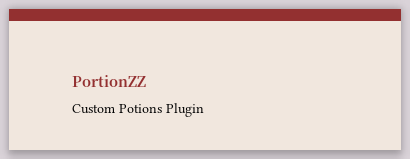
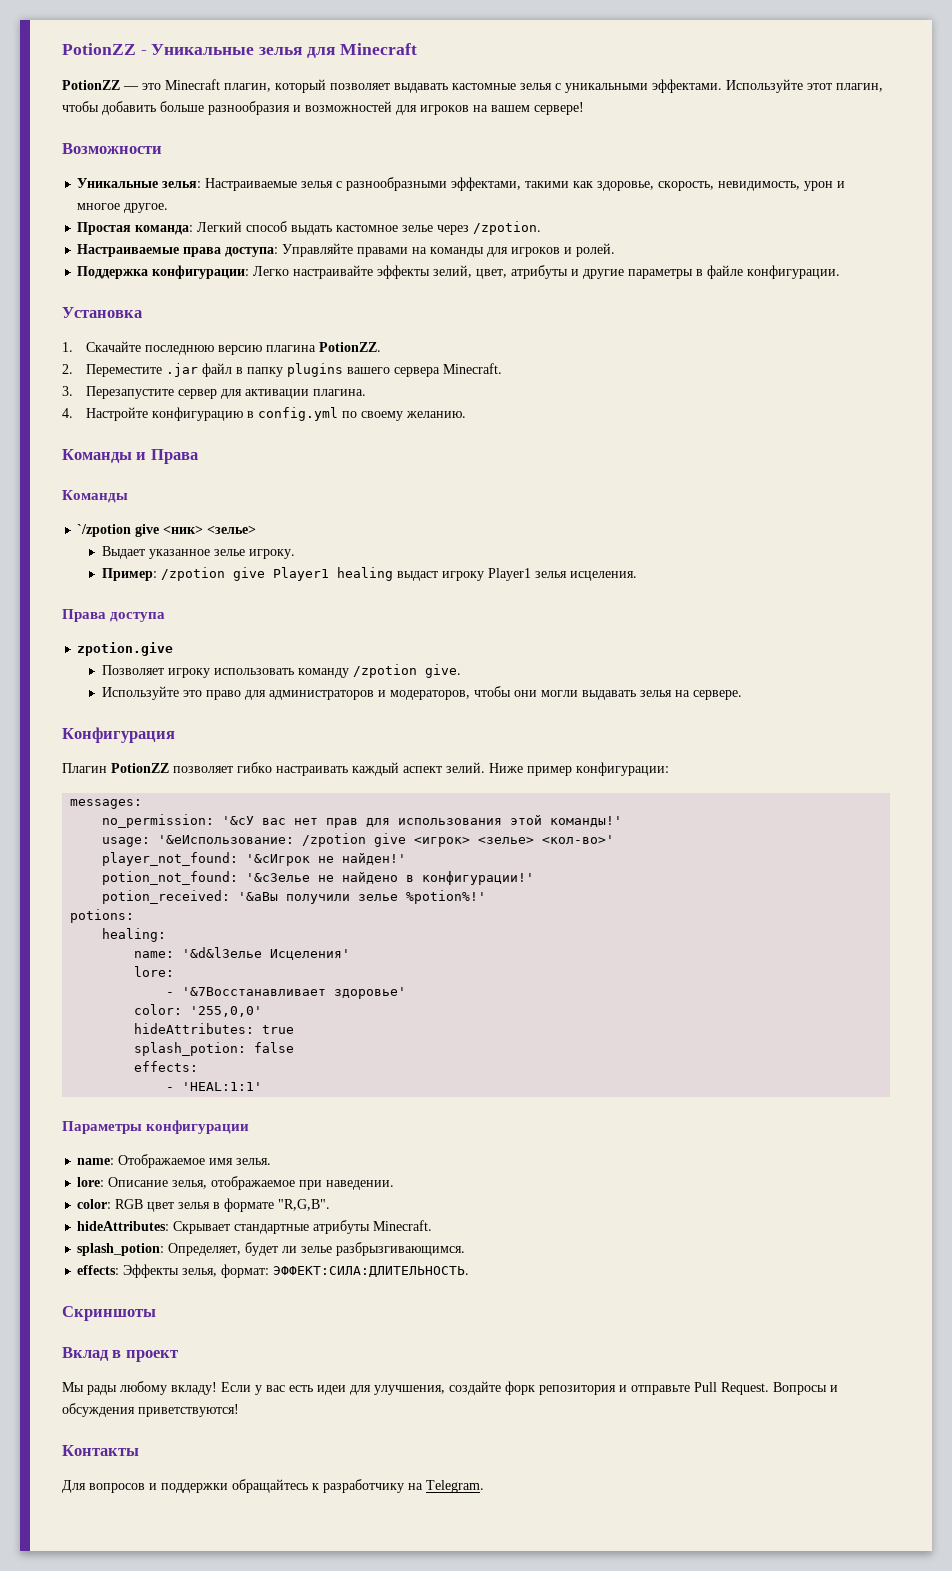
[72,75,146,87] [72,103,204,117] PortionZZ // Сustom Potions Plugin -> [62,43,417,58] [62,79,883,93] [62,101,584,115] [62,143,162,154] [77,177,846,191] [77,203,169,213] [77,221,542,235] [77,243,616,257] [77,265,841,279] [62,307,142,318] [62,341,382,355] [62,363,503,377] [62,386,367,399] [62,407,467,421] [62,449,198,464] [62,490,128,503] [77,524,257,537] [101,546,295,559] [101,567,637,581] [62,609,166,622] [77,642,174,656] [101,664,461,678] [101,686,742,700] [62,727,175,743] [62,762,669,776] [70,799,143,809] [102,814,623,828] [102,833,615,847] [102,852,407,866] [102,871,535,885] [102,890,487,904] [70,909,135,923] [102,928,167,942] [134,947,351,960] [134,966,175,977] [166,987,407,999] [134,1004,263,1017] [134,1023,295,1034] [134,1042,295,1056] [134,1061,199,1072] [166,1082,263,1091] [62,1120,250,1134] [77,1154,272,1168] [77,1176,395,1190] [77,1198,331,1212] [77,1220,433,1234] [77,1242,466,1256] [77,1264,470,1278] [62,1306,156,1321] [62,1347,178,1362] [62,1381,838,1395] [62,1403,239,1417] [62,1445,139,1456] [62,1479,484,1493] PotionZZ - Уникальные зелья для Minecraft // PotionZZ — это Minecraft плагин, который позволяет выдавать кастомные зелья с уникальными эффектами. Используйте этот плагин, чтобы добавить больше разнообразия и возможностей для игроков на вашем сервере! // Возможности // Уникальные зелья: Настраиваемые зелья с разнообразными эффектами, такими как здоровье, скорость, невидимость, урон и многое другое. // Простая команда: Легкий способ выдать кастомное зелье через /zpotion. // Настраиваемые права доступа: Управляйте правами на команды для игроков и ролей. // Поддержка конфигурации: Легко настраивайте эффекты зелий, цвет, атрибуты и другие параметры в файле конфигурации. // Установка // 1. Скачайте последнюю версию плагина PotionZZ. // 2. Переместите .jar файл в папку plugins вашего сервера Minecraft. // 3. Перезапустите сервер для активации плагина. // 4. Настройте конфигурацию в config.yml по своему желанию. // Команды и Права // Команды // `/zpotion give <ник> <зелье> // Выдает указанное зелье игроку. // Пример: /zpotion give Player1 healing выдаст игроку Player1 зелья исцеления. // Права доступа // zpotion.give // Позволяет игроку использовать команду /zpotion give. // Используйте это право для администраторов и модераторов, чтобы они могли выдавать зелья на сервере. // Конфигурация // Плагин PotionZZ позволяет гибко настраивать каждый аспект зелий. Ниже пример конфигурации: // messages: // no_permission: '&cУ вас нет прав для использования этой команды!' // usage: '&eИспользование: /zpotion give <игрок> <зелье> <кол-во>' // player_not_found: '&cИгрок не найден!' // potion_not_found: '&cЗелье не найдено в конфигурации!' // potion_received: '&aВы получили зелье %potion%!' // potions: // healing: // name: '&d&lЗелье Исцеления' // lore: // - '&7Восстанавливает здоровье' // color: '255,0,0' // hideAttributes: true // splash_potion: false // effects: // - 'HEAL:1:1' // Параметры конфигурации // name: Отображаемое имя зелья. // lore: Описание зелья, отображаемое при наведении. // color: RGB цвет зелья в формате "R,G,B". // hideAttributes: Скрывает стандартные атрибуты Minecraft. // splash_potion: Определяет, будет ли зелье разбрызгивающимся. // effects: Эффекты зелья, формат: ЭФФЕКТ:СИЛА:ДЛИТЕЛЬНОСТЬ. // Скриншоты // Вклад в проект // Мы рады любому вкладу! Если у вас есть идеи для улучшения, создайте форк репозитория и отправьте Pull Request. Вопросы и обсуждения приветствуются! // Контакты // Для вопросов и поддержки обращайтесь к разработчику на Telegram.

